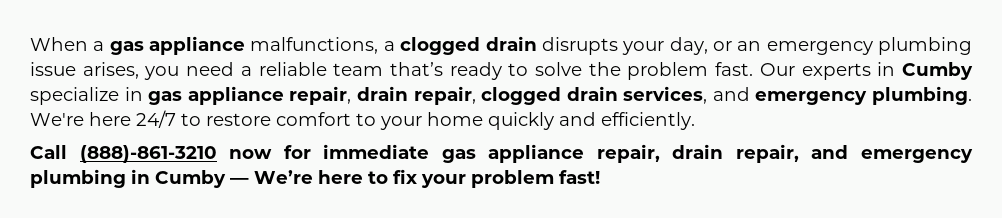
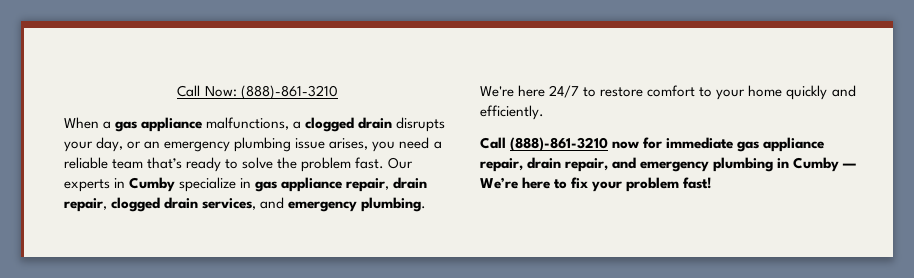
(30, 44) none -> [177,85,338,100] Call Now: (888)-861-3210 //

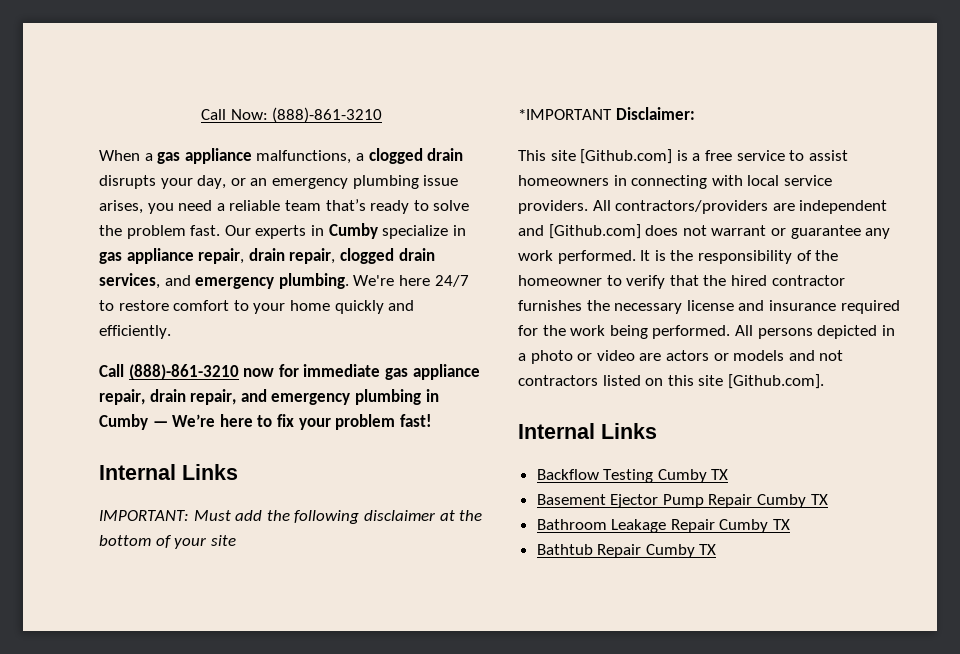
(713, 183) none -> [99,464,238,480] [99,510,483,524] [99,535,236,549] [518,107,695,120] [518,149,848,164] [518,175,832,189] [518,200,888,214] [518,224,891,239] [518,250,839,264] [518,275,845,289] [518,300,900,314] [518,325,895,339] [518,350,844,364] [518,374,824,389] [518,423,657,439] [536,469,729,483] [536,494,828,508] [536,519,791,533] [536,544,717,558] // Internal Links // IMPORTANT: Must add the following disclaimer at the bottom of your site // *IMPORTANT Disclaimer: // This site [Github.com] is a free service to assist homeowners in connecting with local service providers. All contractors/providers are independent and [Github.com] does not warrant or guarantee any work performed. It is the responsibility of the homeowner to verify that the hired contractor furnishes the necessary license and insurance required for the work being performed. All persons depicted in a photo or video are actors or models and not contractors listed on this site [Github.com]. // Internal Links // Backflow Testing Cumby TX // Basement Ejector Pump Repair Cumby TX // Bathroom Leakage Repair Cumby TX // Bathtub Repair Cumby TX

